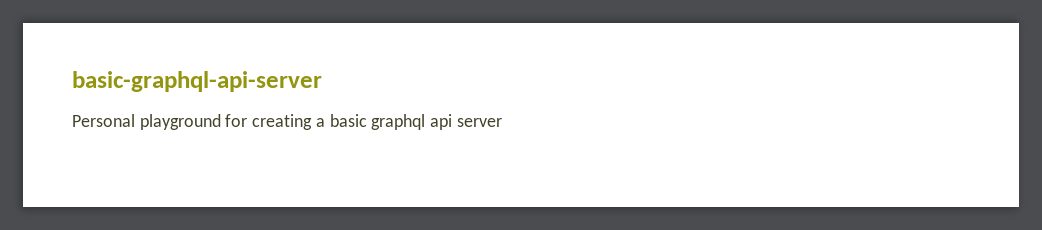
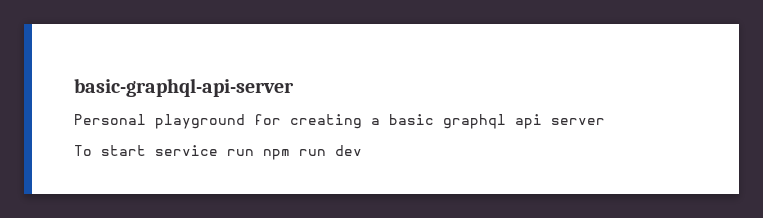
(502, 122) none -> [74,145,362,160] // To start service run npm run dev

